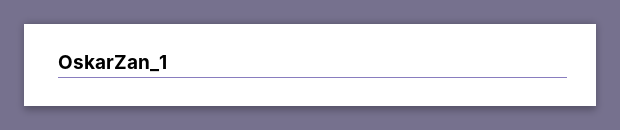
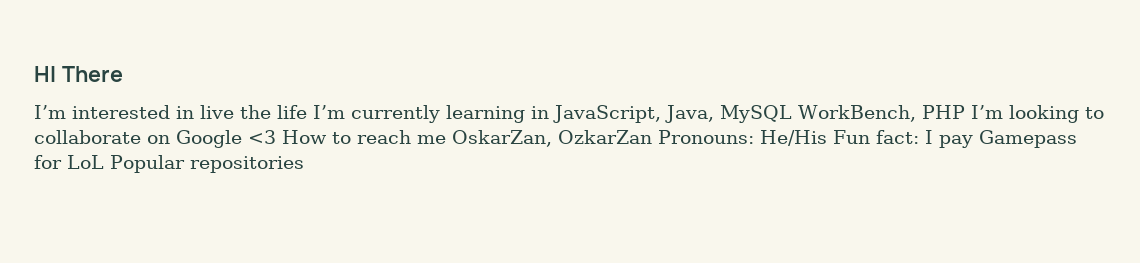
[58,55,167,72] OskarZan_1 -> [34,66,123,82] [34,105,1104,123] [34,130,1077,148] [34,155,304,173] HI There // I’m interested in live the life I’m currently learning in JavaScript, Java, MySQL WorkBench, PHP I’m looking to collaborate on Google <3 How to reach me OskarZan, OzkarZan Pronouns: He/His Fun fact: I pay Gamepass for LoL Popular repositories

